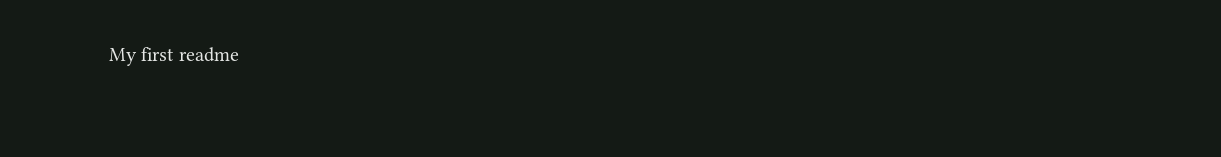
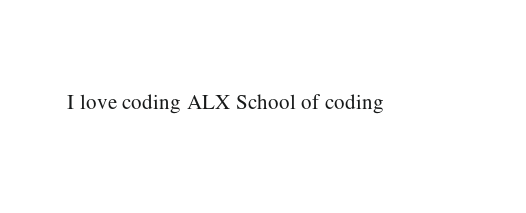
[109,47,239,66] My first readme -> [67,94,385,114] I love coding ALX School of coding

